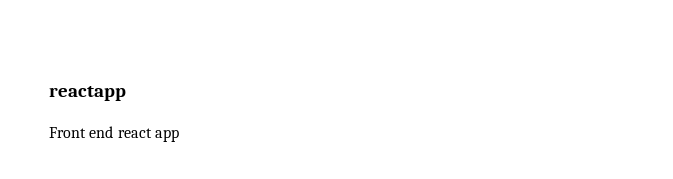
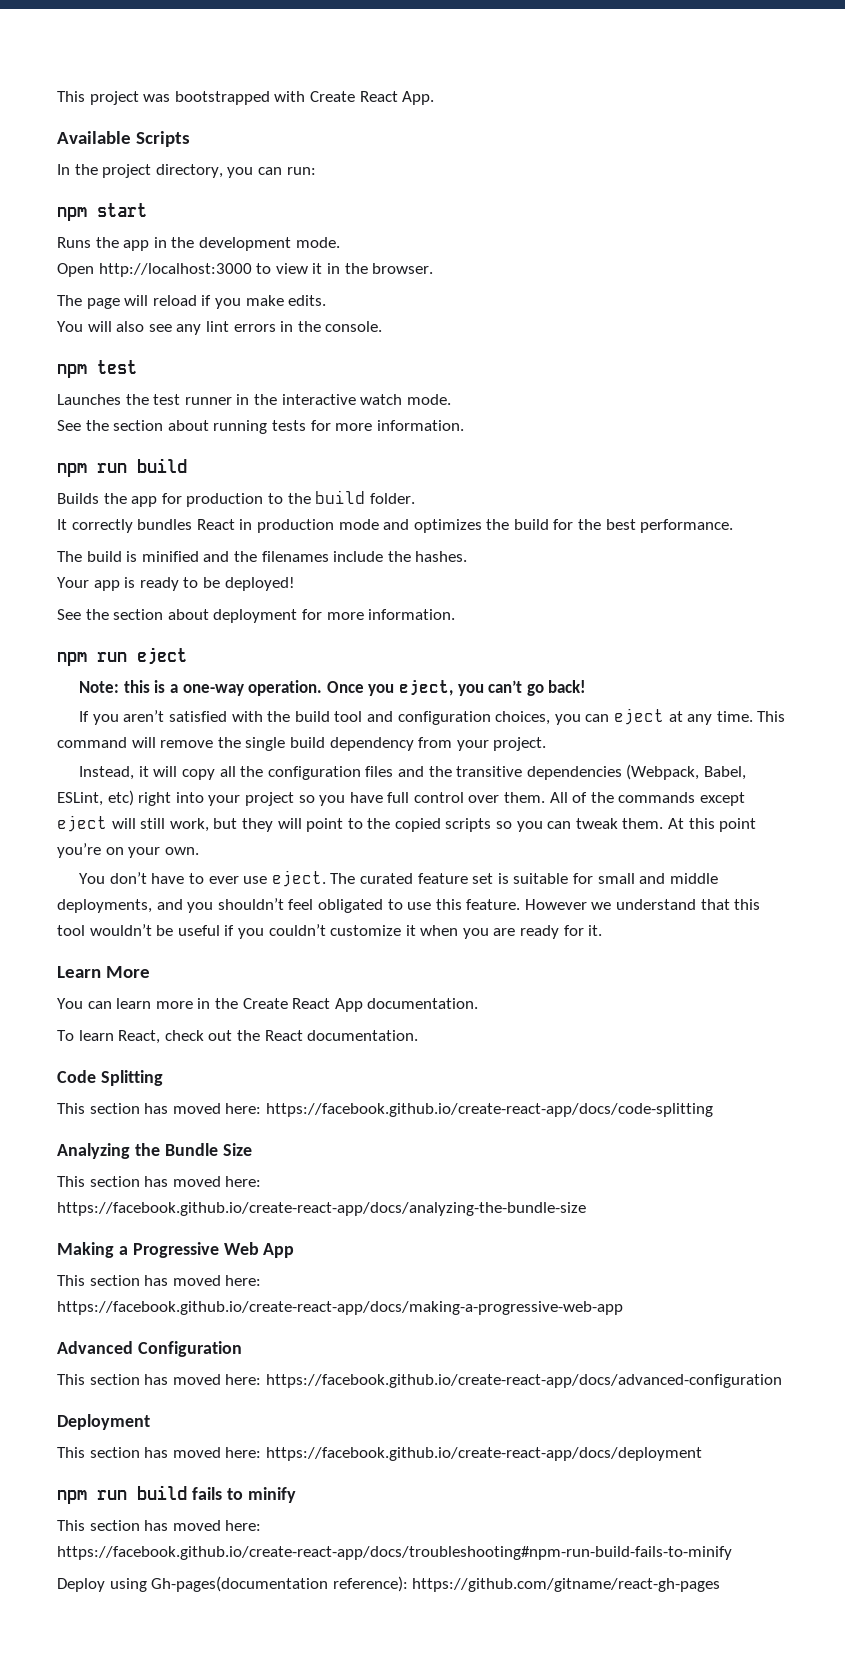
[49,86,126,101] [49,126,179,142] reactapp // Front end react app -> [57,91,435,105] [57,131,190,147] [57,164,316,178] [57,203,147,221] [57,237,340,251] [57,263,434,277] [57,295,327,309] [57,321,383,335] [57,360,137,378] [57,394,451,405] [57,420,464,434] [57,458,187,477] [57,490,415,507] [57,519,734,533] [57,551,468,562] [57,577,295,591] [57,609,456,623] [57,647,187,666] [79,680,587,696] [79,708,786,725] [57,737,547,751] [79,764,746,780] [57,790,746,806] [57,815,757,832] [57,843,199,858] [79,870,718,887] [57,898,761,913] [57,924,603,939] [57,966,150,978] [57,998,479,1012] [57,1030,419,1044] [57,1070,163,1086] [57,1103,713,1117] [57,1143,252,1159] [57,1176,262,1187] [57,1202,586,1216] [57,1242,295,1258] [57,1275,262,1286] [57,1301,623,1315] [57,1341,242,1357] [57,1374,782,1388] [57,1414,150,1430] [57,1447,702,1461] [57,1485,296,1504] [57,1520,262,1531] [57,1546,732,1560] [57,1576,721,1592] This project was bootstrapped with Create React App. // Available Scripts // In the project directory, you can run: // npm start // Runs the app in the development mode. // Open http://localhost:3000 to view it in the browser. // The page will reload if you make edits. // You will also see any lint errors in the console. // npm test // Launches the test runner in the interactive watch mode. // See the section about running tests for more information. // npm run build // Builds the app for production to the build folder. // It correctly bundles React in production mode and optimizes the build for the best performance. // The build is minified and the filenames include the hashes. // Your app is ready to be deployed! // See the section about deployment for more information. // npm run eject // Note: this is a one-way operation. Once you eject, you can’t go back! // If you aren’t satisfied with the build tool and configuration choices, you can eject at any time. This command will remove the single build dependency from your project. // Instead, it will copy all the configuration files and the transitive dependencies (Webpack, Babel, ESLint, etc) right into your project so you have full control over them. All of the commands except eject will still work, but they will point to the copied scripts so you can tweak them. At this point you’re on your own. // You don’t have to ever use eject. The curated feature set is suitable for small and middle deployments, and you shouldn’t feel obligated to use this feature. However we understand that this tool wouldn’t be useful if you couldn’t customize it when you are ready for it. // Learn More // You can learn more in the Create React App documentation. // To learn React, check out the React documentation. // Code Splitting // This section has moved here: https://facebook.github.io/create-react-app/docs/code-splitting // Analyzing the Bundle Size // This section has moved here: https://facebook.github.io/create-react-app/docs/analyzing-the-bundle-size // Making a Progressive Web App // This section has moved here: https://facebook.github.io/create-react-app/docs/making-a-progressive-web-app // Advanced Configuration // This section has moved here: https://facebook.github.io/create-react-app/docs/advanced-configuration // Deployment // This section has moved here: https://facebook.github.io/create-react-app/docs/deployment // npm run build fails to minify // This section has moved here: https://facebook.github.io/create-react-app/docs/troubleshooting#npm-run-build-fails-to-minify // Deploy using Gh-pages(documentation reference): https://github.com/gitname/react-gh-pages

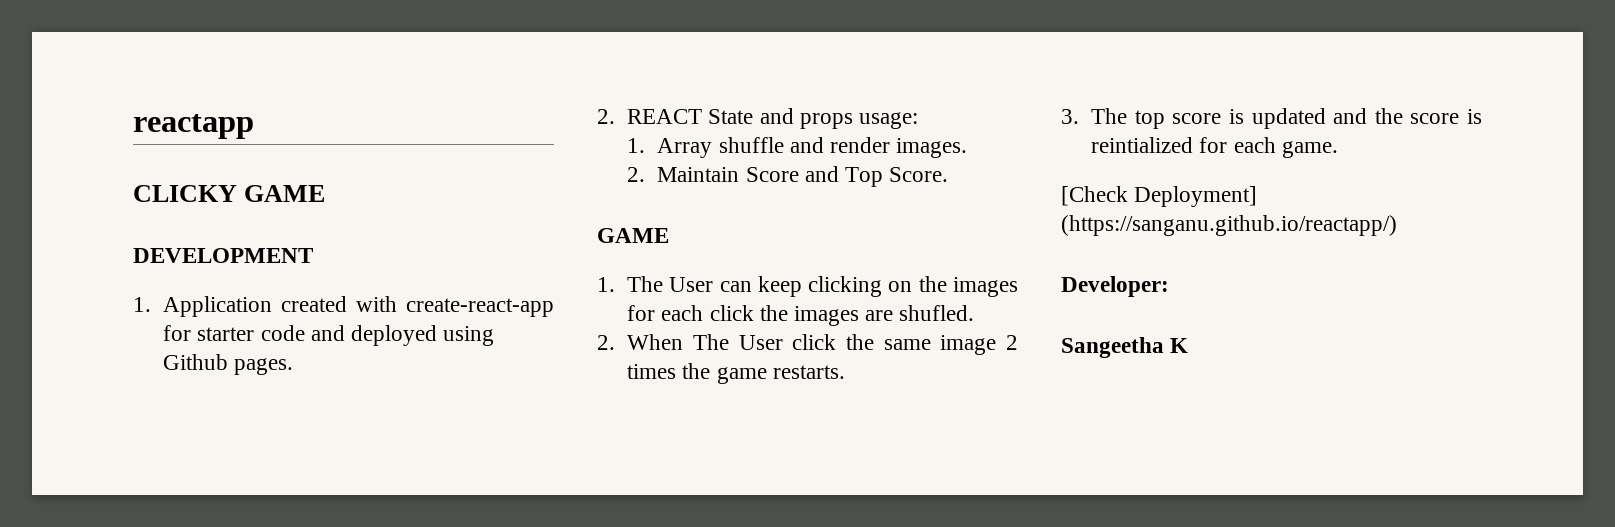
[57,91,435,105] [57,131,190,147] [57,164,316,178] [57,203,147,221] [57,237,340,251] [57,263,434,277] [57,295,327,309] [57,321,383,335] [57,360,137,378] [57,394,451,405] [57,420,464,434] [57,458,187,477] [57,490,415,507] [57,519,734,533] [57,551,468,562] [57,577,295,591] [57,609,456,623] [57,647,187,666] [79,680,587,696] [79,708,786,725] [57,737,547,751] [79,764,746,780] [57,790,746,806] [57,815,757,832] [57,843,199,858] [79,870,718,887] [57,898,761,913] [57,924,603,939] [57,966,150,978] [57,998,479,1012] [57,1030,419,1044] [57,1070,163,1086] [57,1103,713,1117] [57,1143,252,1159] [57,1176,262,1187] [57,1202,586,1216] [57,1242,295,1258] [57,1275,262,1286] [57,1301,623,1315] [57,1341,242,1357] [57,1374,782,1388] [57,1414,150,1430] [57,1447,702,1461] [57,1485,296,1504] [57,1520,262,1531] [57,1546,732,1560] [57,1576,721,1592] This project was bootstrapped with Create React App. // Available Scripts // In the project directory, you can run: // npm start // Runs the app in the development mode. // Open http://localhost:3000 to view it in the browser. // The page will reload if you make edits. // You will also see any lint errors in the console. // npm test // Launches the test runner in the interactive watch mode. // See the section about running tests for more information. // npm run build // Builds the app for production to the build folder. // It correctly bundles React in production mode and optimizes the build for the best performance. // The build is minified and the filenames include the hashes. // Your app is ready to be deployed! // See the section about deployment for more information. // npm run eject // Note: this is a one-way operation. Once you eject, you can’t go back! // If you aren’t satisfied with the build tool and configuration choices, you can eject at any time. This command will remove the single build dependency from your project. // Instead, it will copy all the configuration files and the transitive dependencies (Webpack, Babel, ESLint, etc) right into your project so you have full control over them. All of the commands except eject will still work, but they will point to the copied scripts so you can tweak them. At this point you’re on your own. // You don’t have to ever use eject. The curated feature set is suitable for small and middle deployments, and you shouldn’t feel obligated to use this feature. However we understand that this tool wouldn’t be useful if you couldn’t customize it when you are ready for it. // Learn More // You can learn more in the Create React App documentation. // To learn React, check out the React documentation. // Code Splitting // This section has moved here: https://facebook.github.io/create-react-app/docs/code-splitting // Analyzing the Bundle Size // This section has moved here: https://facebook.github.io/create-react-app/docs/analyzing-the-bundle-size // Making a Progressive Web App // This section has moved here: https://facebook.github.io/create-react-app/docs/making-a-progressive-web-app // Advanced Configuration // This section has moved here: https://facebook.github.io/create-react-app/docs/advanced-configuration // Deployment // This section has moved here: https://facebook.github.io/create-react-app/docs/deployment // npm run build fails to minify // This section has moved here: https://facebook.github.io/create-react-app/docs/troubleshooting#npm-run-build-fails-to-minify // Deploy using Gh-pages(documentation reference): https://github.com/gitname/react-gh-pages -> [133,114,254,139] [133,185,326,202] [133,248,313,263] [133,296,554,317] [163,325,495,346] [163,354,294,375] [597,108,919,129] [627,137,968,158] [627,166,949,187] [597,228,669,243] [597,276,1018,297] [627,305,975,326] [597,334,1018,355] [627,363,845,384] [1061,108,1482,129] [1091,137,1338,158] [1061,186,1258,207] [1061,215,1397,236] [1061,276,1169,297] [1061,337,1189,358] reactapp // CLICKY GAME // DEVELOPMENT // 1. Application created with create-react-app for starter code and deployed using Github pages. // 2. REACT State and props usage: // 1. Array shuffle and render images. // 2. Maintain Score and Top Score. // GAME // 1. The User can keep clicking on the images for each click the images are shufled. // 2. When The User click the same image 2 times the game restarts. // 3. The top score is updated and the score is reintialized for each game. // [Check Deployment] (https://sanganu.github.io/reactapp/) // Developer: // Sangeetha K

